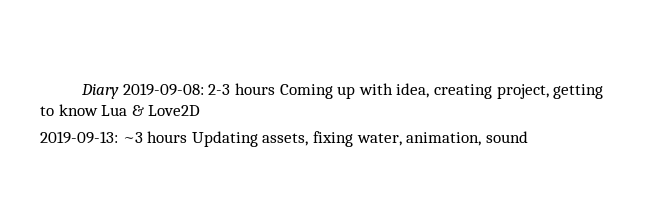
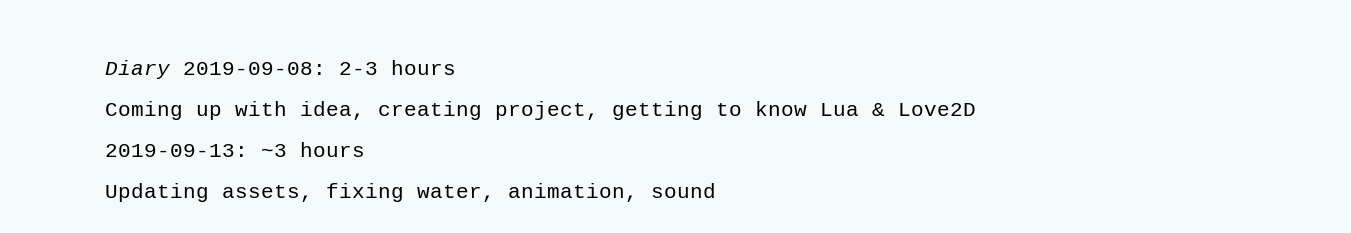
(276, 89) none -> (456, 67) //
(188, 137) none -> (365, 149) //

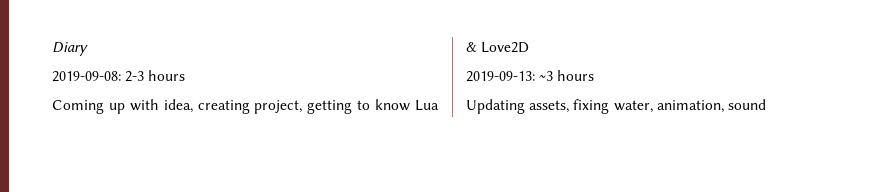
(170, 69) none -> (88, 49) //

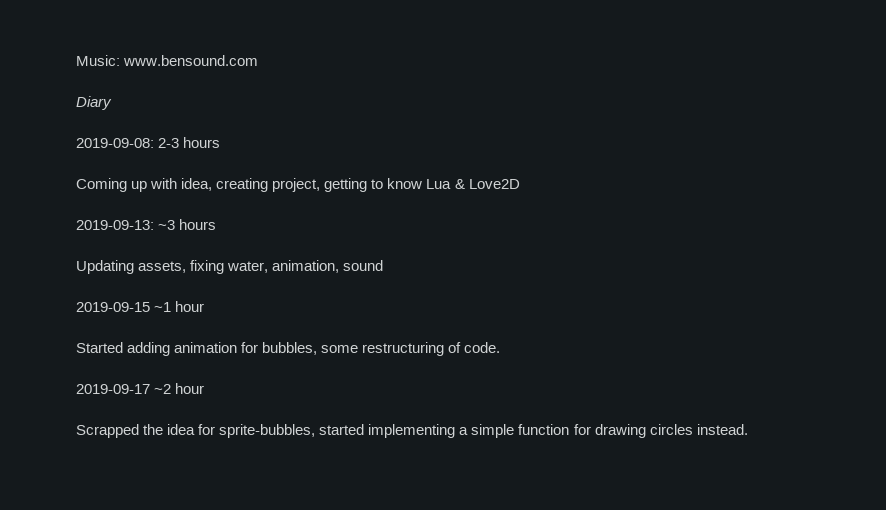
(52, 49) none -> [76,55,259,66] Music: www.bensound.com //
(766, 104) none -> [76,301,205,312] [76,342,501,356] [76,383,205,394] [76,424,748,438] // 2019-09-15 ~1 hour // Started adding animation for bubbles, some restructuring of code. // 2019-09-17 ~2 hour // Scrapped the idea for sprite-bubbles, started implementing a simple function for drawing circles instead.

